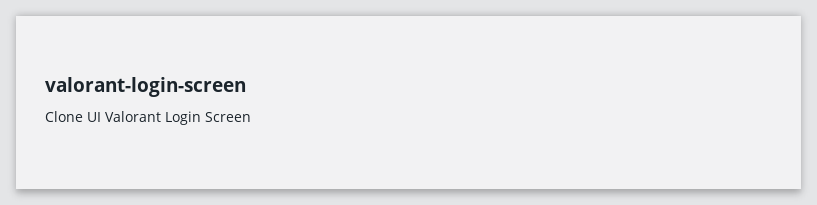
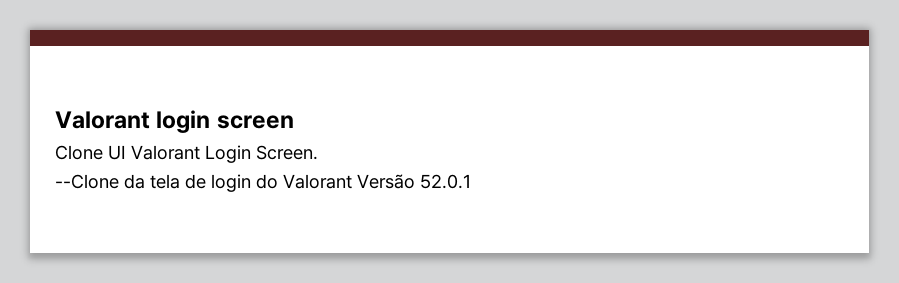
[45,77,246,97] valorant-login-screen -> [55,110,294,133] Valorant login screen
[205,112,251,122] Screen -> [256,145,318,160] [55,174,471,192] Screen. // --Clone da tela de login do Valorant Versão 52.0.1

